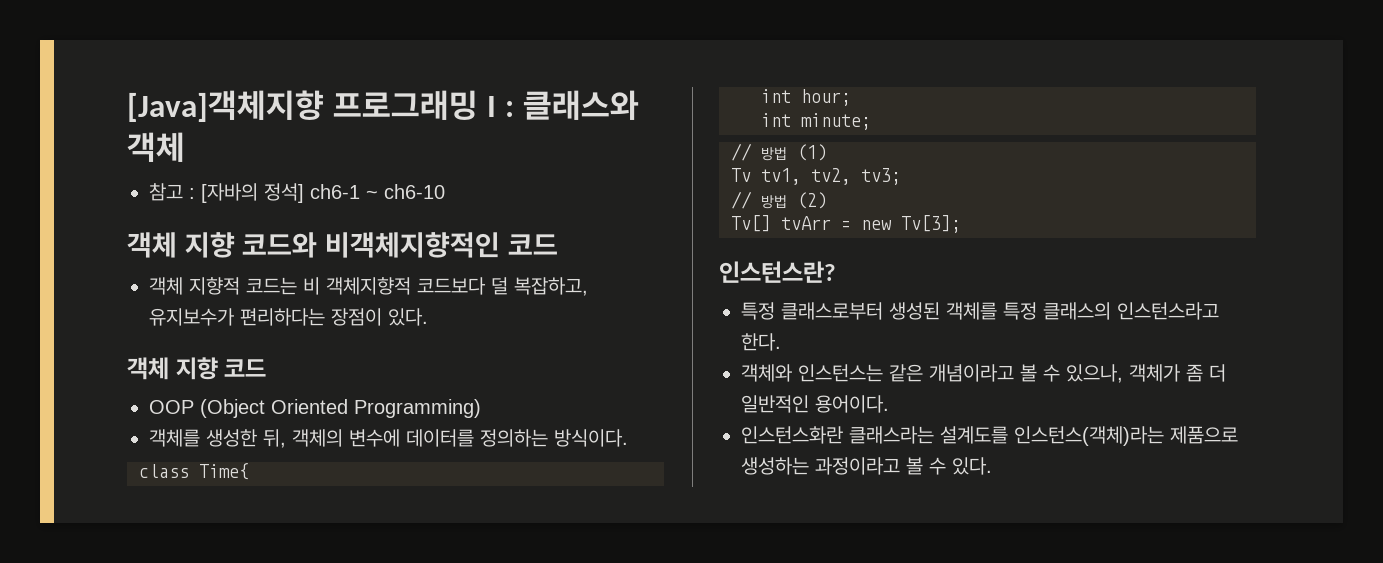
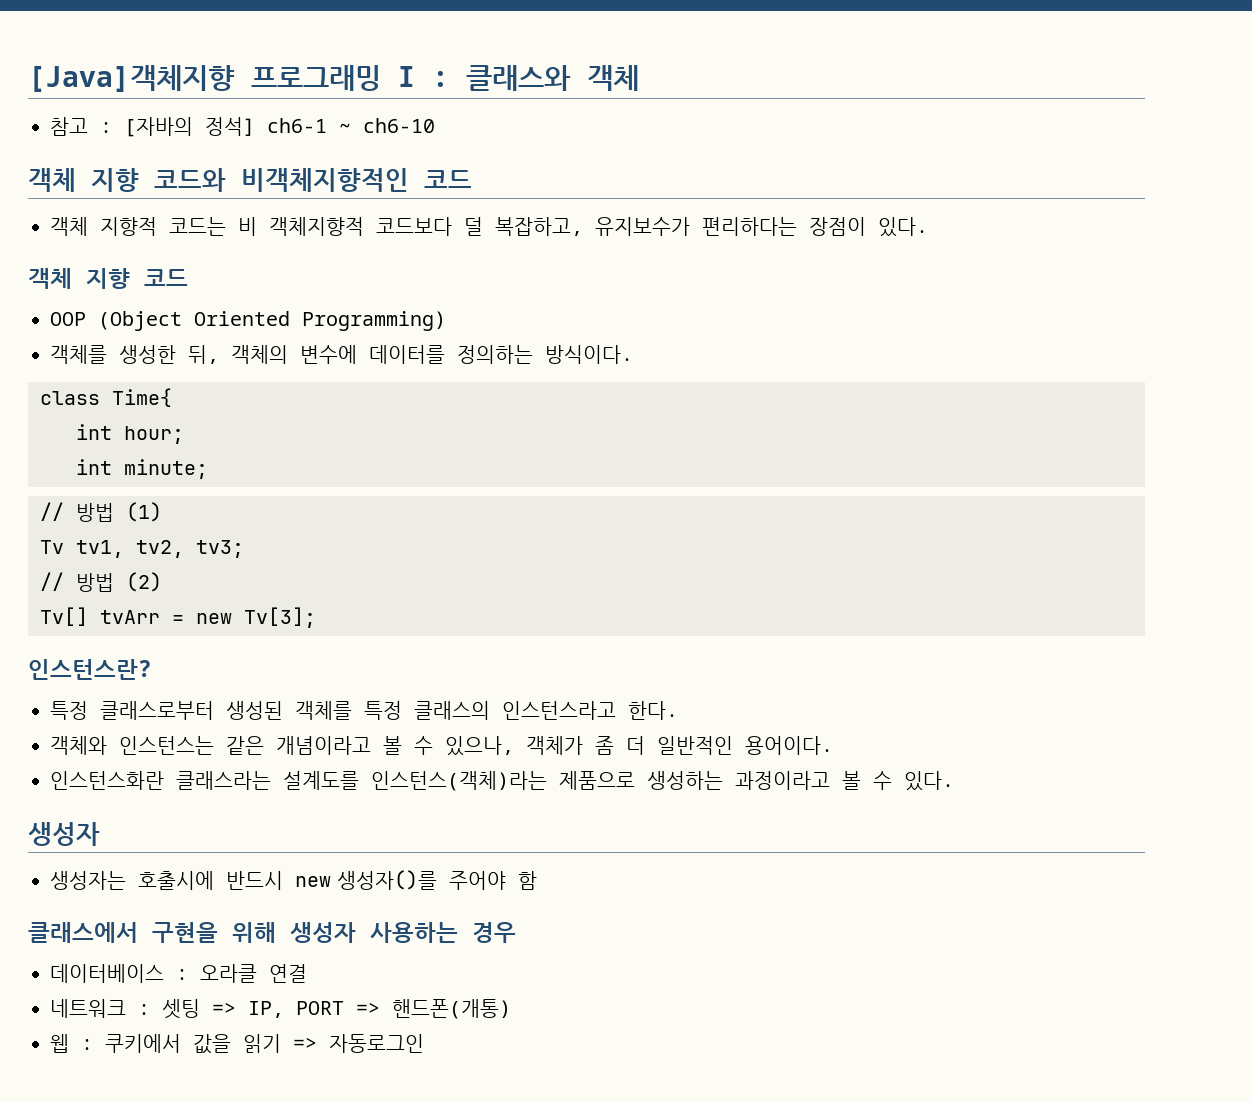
(992, 466) none -> [28,822,100,846] [50,870,537,890] [28,922,516,943] [50,964,307,983] [50,999,511,1019] [50,1034,424,1054] // 생성자 // 생성자는 호출시에 반드시 new 생성자()를 주어야 함 // 클래스에서 구현을 위해 생성자 사용하는 경우 // 데이터베이스 : 오라클 연결 // 네트워크 : 셋팅 => IP, PORT => 핸드폰(개통) // 웹 : 쿠키에서 값을 읽기 => 자동로그인

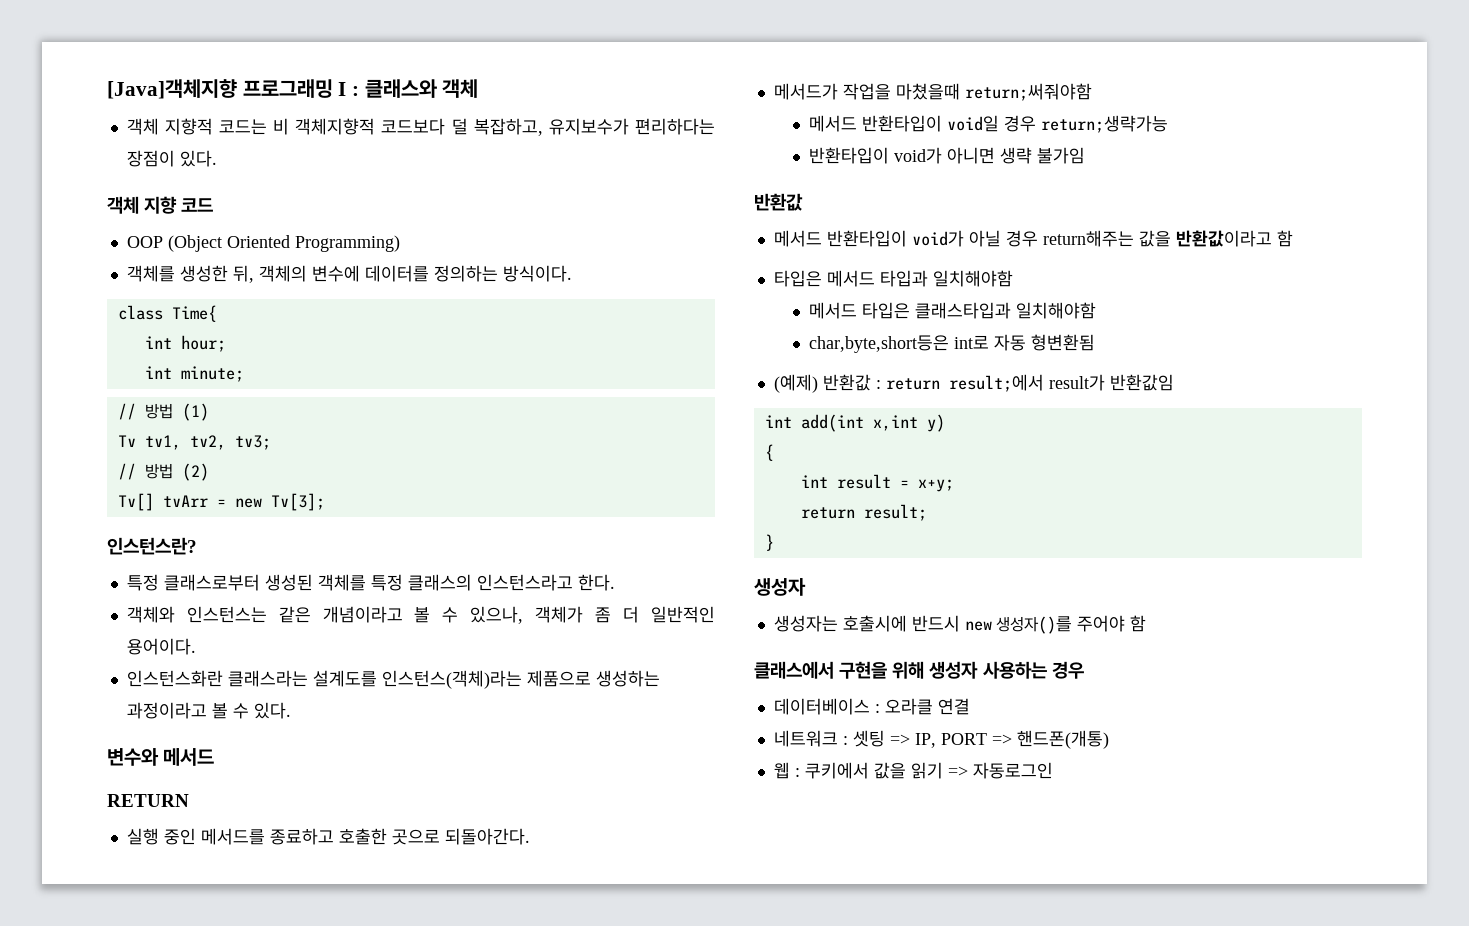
[50,117,435,137] [28,168,472,192] // 참고 : [자바의 정석] ch6-1 ~ ch6-10 // 객체 지향 코드와 비객체지향적인 코드 -> (479, 88) none
(954, 781) none -> [107,748,215,766] [107,794,189,807] [126,828,530,845] [773,83,1092,101] [809,115,1169,133] [809,147,1086,164] [754,193,803,211] [773,230,1293,247] [773,270,1013,287] [809,302,1097,319] [809,334,1096,353] [773,374,1174,393] [764,414,945,432] [764,444,774,461] [800,474,954,492] [800,504,927,521] [764,534,774,551] // 변수와 메서드 // RETURN // 실행 중인 메서드를 종료하고 호출한 곳으로 되돌아간다. // 메서드가 작업을 마쳤을때 return;써줘야함 // 메서드 반환타입이 void일 경우 return;생략가능 // 반환타입이 void가 아니면 생략 불가임 // 반환값 // 메서드 반환타입이 void가 아닐 경우 return해주는 값을 반환값이라고 함 // 타입은 메서드 타입과 일치해야함 // 메서드 타입은 클래스타입과 일치해야함 // char,byte,short등은 int로 자동 형변환됨 // (예제) 반환값 : return result;에서 result가 반환값임 // int add(int x,int y) // { // int result = x+y; // return result; // }

